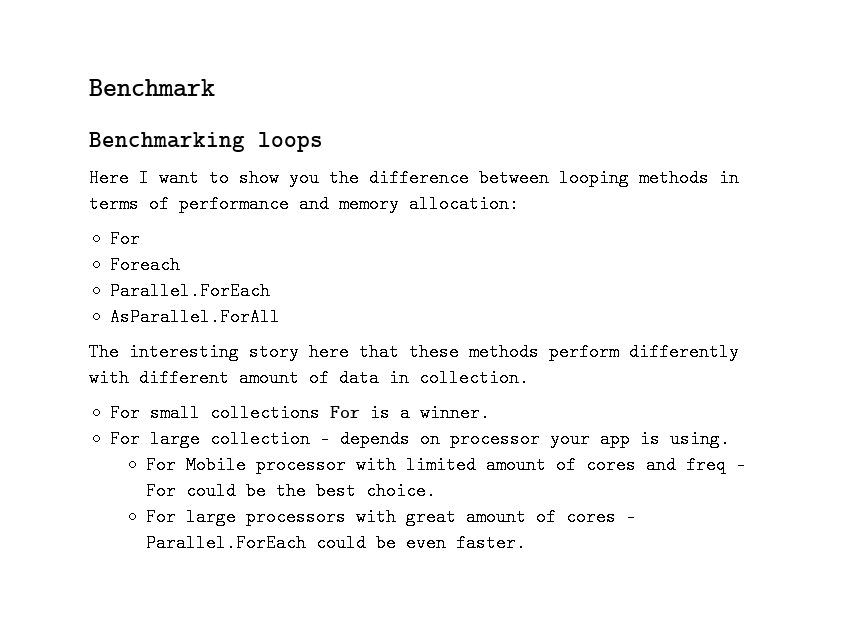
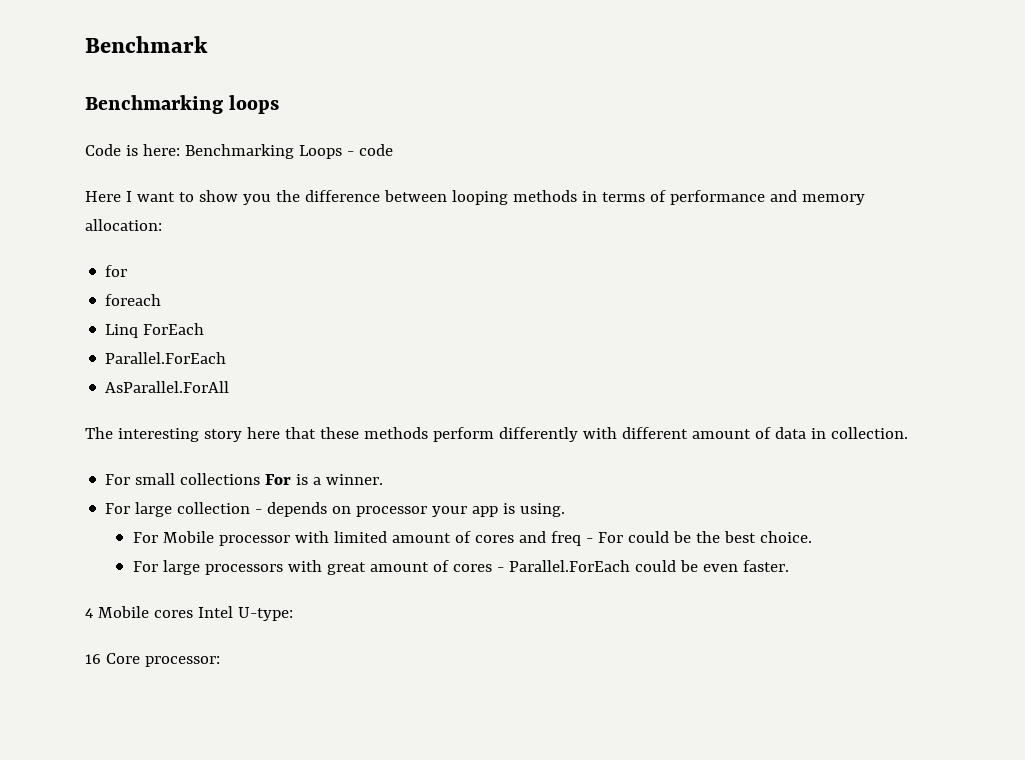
(323, 142) none -> [85,144,393,159] // Code is here: Benchmarking Loops - code
[109,230,140,248] [109,256,180,274] For // Foreach -> [105,265,128,277] [105,294,162,306] [105,323,205,338] for // foreach // Linq ForEach
(527, 543) none -> [85,606,293,621] [85,653,220,667] // 4 Mobile cores Intel U-type: // 16 Core processor:

